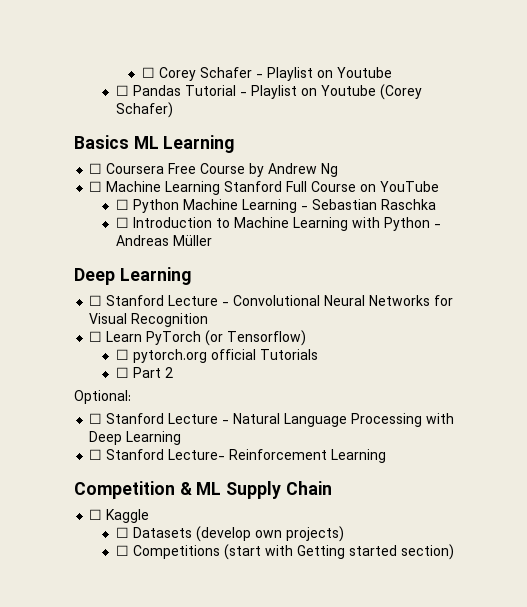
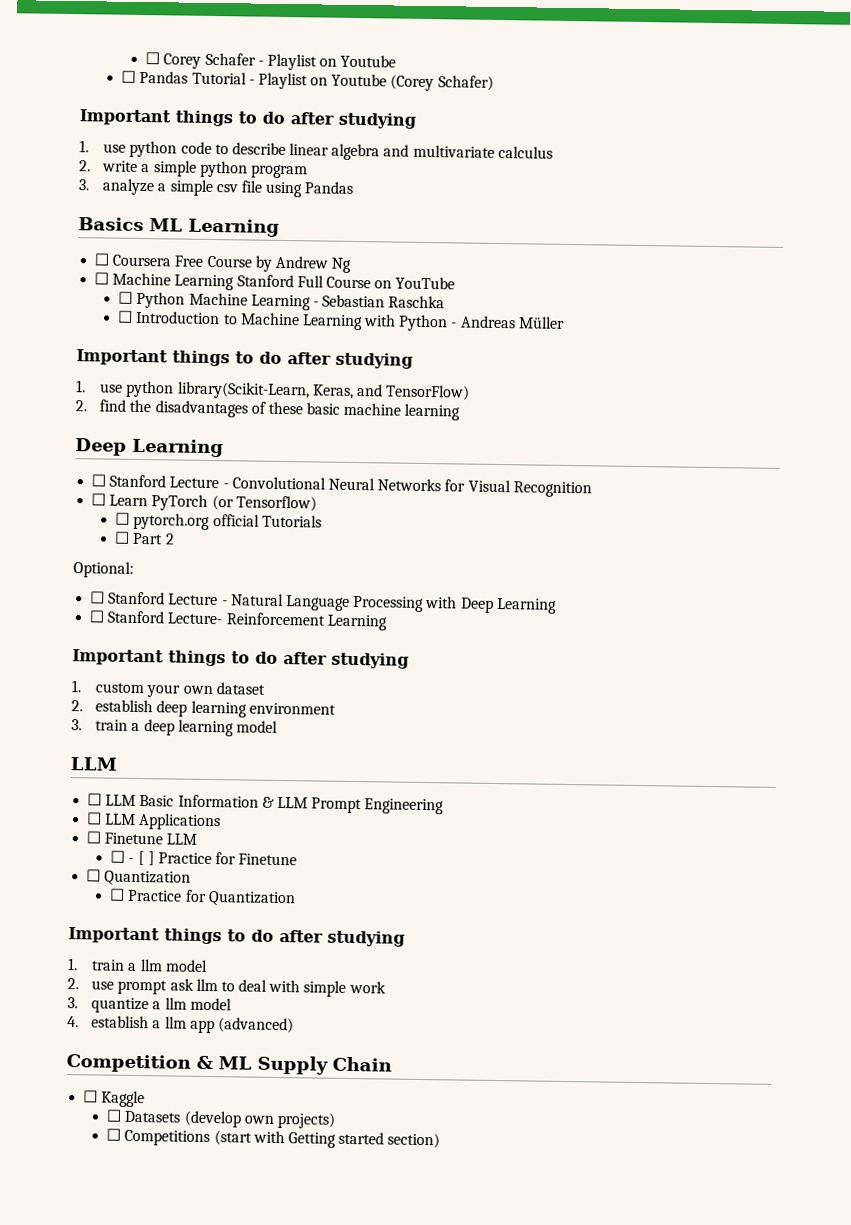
(173, 110) none -> [79,109,416,129] [79,140,553,161] [79,160,308,179] [78,178,355,198] // Important things to do after studying // 1. use python code to describe linear algebra and multivariate calculus // 2. write a simple python program // 3. analyze a simple csv file using Pandas
(212, 240) none -> [76,349,413,369] [76,380,471,401] [75,399,461,421] // Important things to do after studying // 1. use python library(Scikit-Learn, Keras, and TensorFlow) // 2. find the disadvantages of these basic machine learning
(387, 456) none -> [72,649,409,669] [71,680,266,698] [71,699,336,718] [71,719,278,737] [70,757,117,771] [87,793,445,815] [87,812,222,831] [86,831,198,845] [110,850,298,866] [86,869,192,886] [109,888,296,907] [68,927,405,947] [67,958,208,972] [67,978,386,997] [67,997,232,1014] [67,1015,294,1034] // Important things to do after studying // 1. custom your own dataset // 2. establish deep learning environment // 3. train a deep learning model // LLM // ☐ LLM Basic Information & LLM Prompt Engineering // ☐ LLM Applications // ☐ Finetune LLM // ☐ - [ ] Practice for Finetune // ☐ Quantization // ☐ Practice for Quantization // Important things to do after studying // 1. train a llm model // 2. use prompt ask llm to deal with simple work // 3. quantize a llm model // 4. establish a llm app (advanced)

